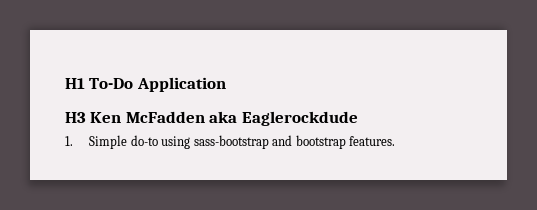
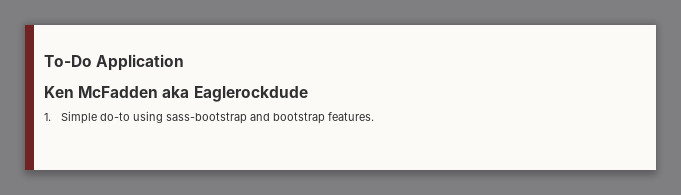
[65,78,85,89] H1 -> (44, 61) none
[65,112,86,123] H3 -> (185, 62) none

